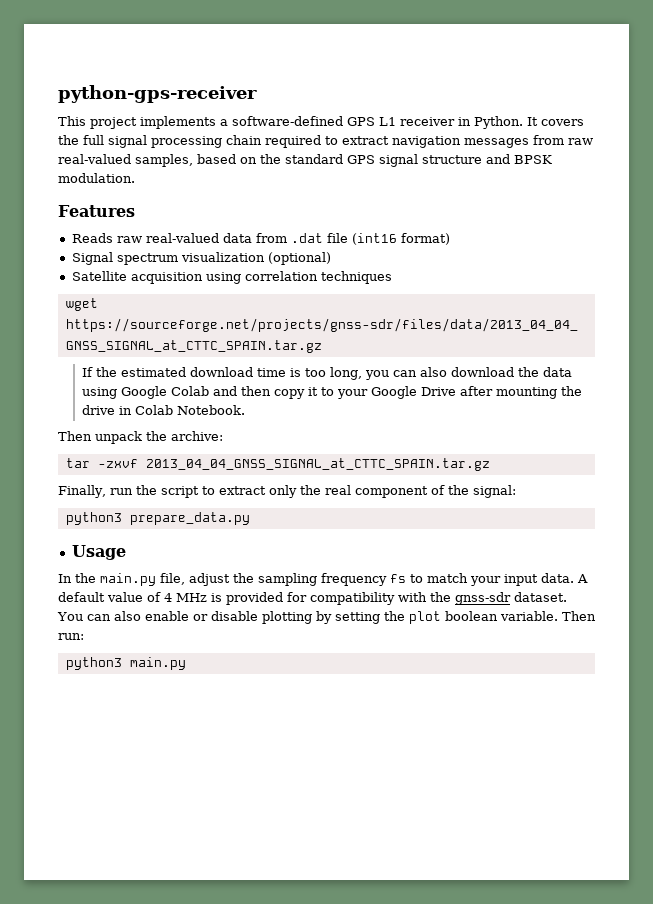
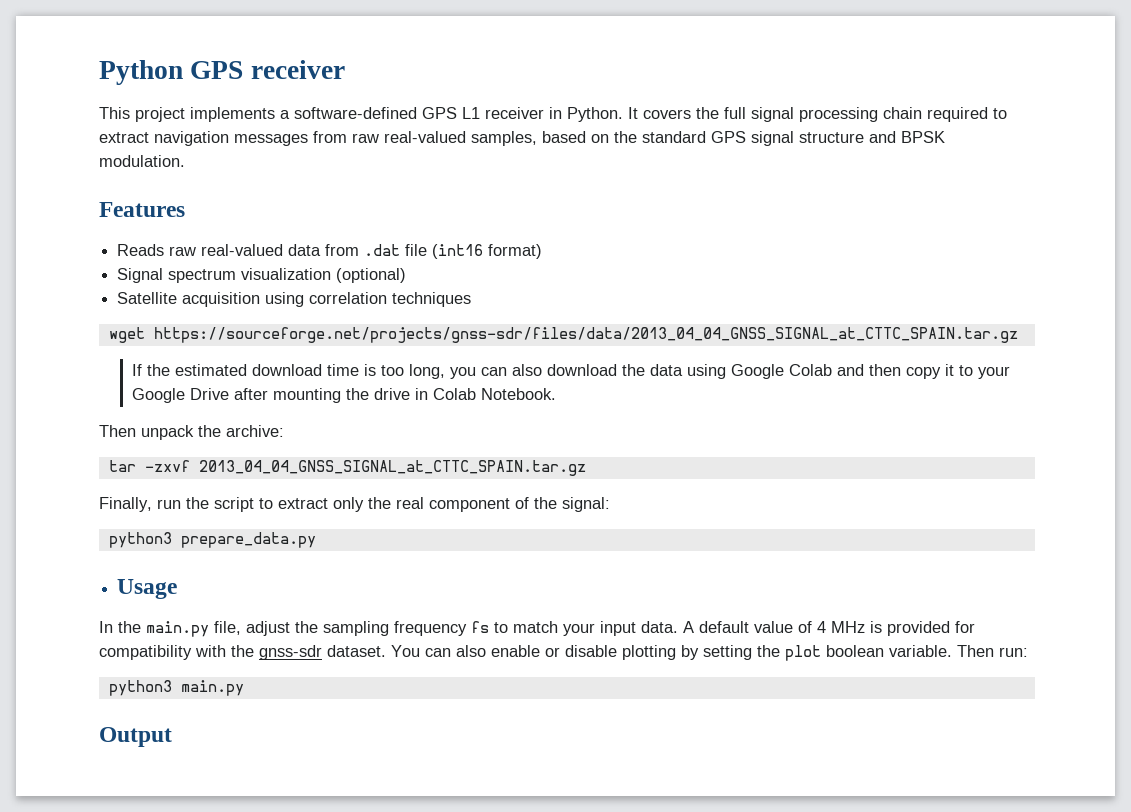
[58,85,257,103] python-gps-receiver -> [99,60,345,85] Python GPS receiver
(186, 663) none -> [99,727,172,747] // Output

